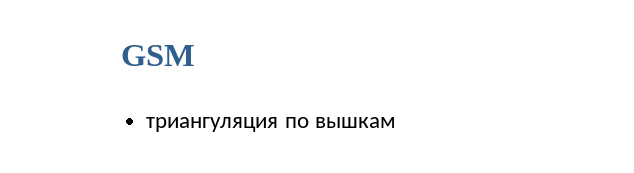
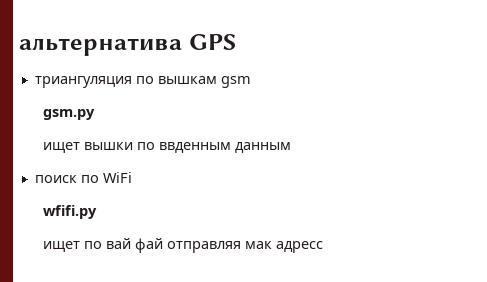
[121,45,195,66] GSM -> [19,34,237,56] альтернатива GPS
(396, 122) none -> [220,76,251,88] [42,109,95,120] [42,142,291,153] [34,172,132,183] [42,205,97,219] [42,238,323,253] gsm // gsm.py // ищет вышки по ввденным данным // поиск по WiFi // wfifi.py // ищет по вай фай отправляя мак адресс

